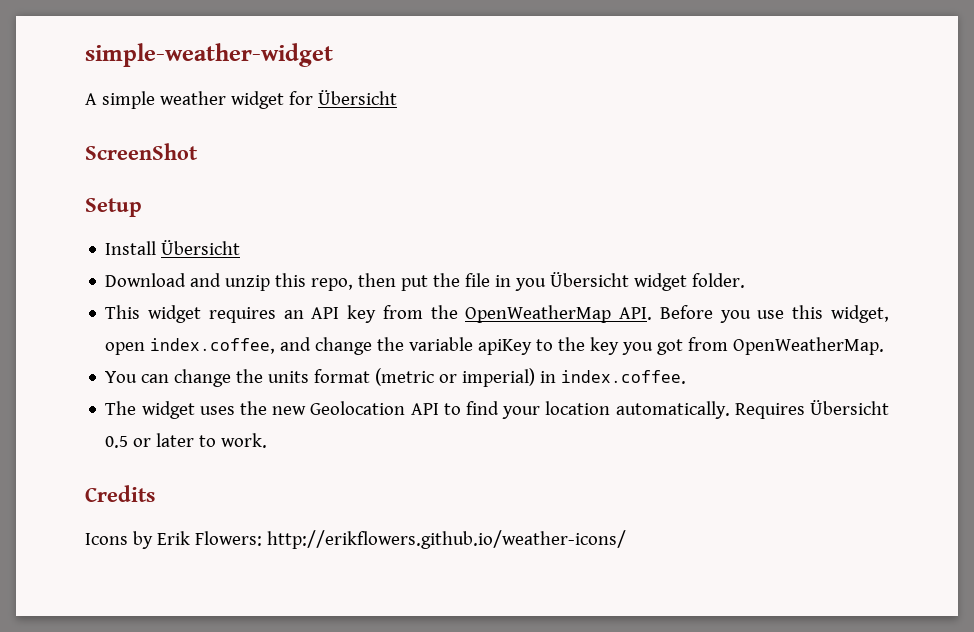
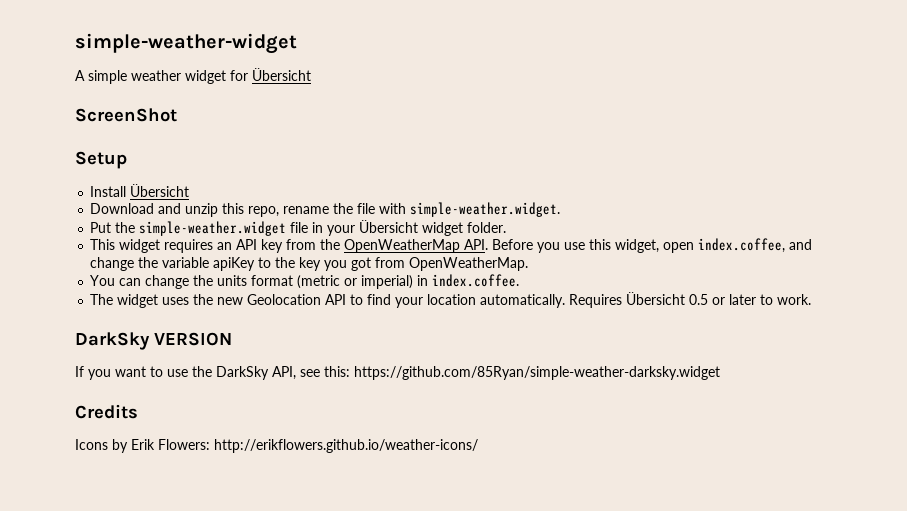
[358,273,547,291] then put the file in you -> [283,202,561,217] [90,221,356,236] rename the file with simple-weather.widget. // Put the simple-weather.widget file in your
(268, 440) none -> [75,332,232,350] [75,366,720,380] // DarkSky VERSION // If you want to use the DarkSky API, see this: https://github.com/85Ryan/simple-weather-darksky.widget

